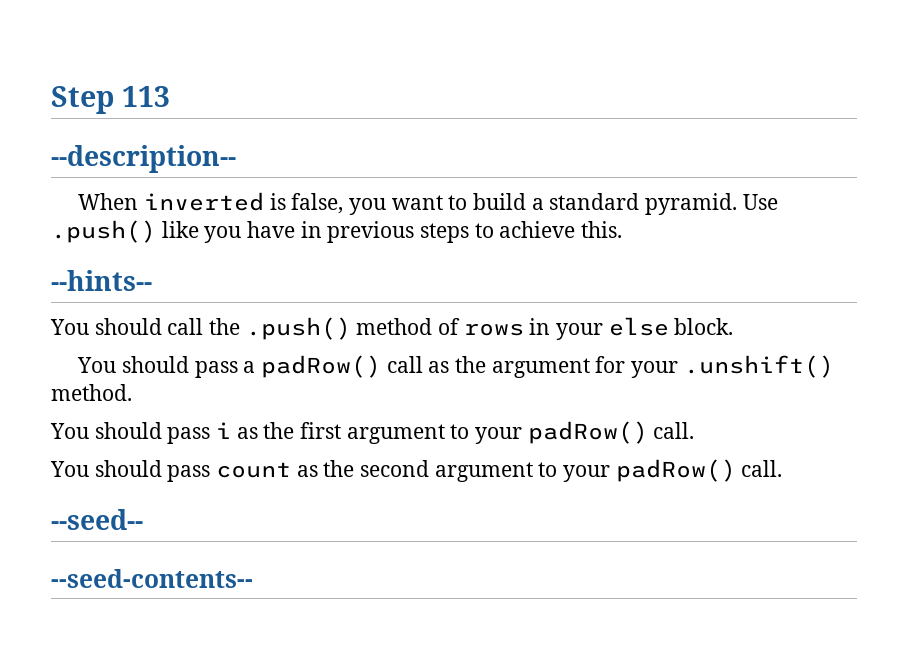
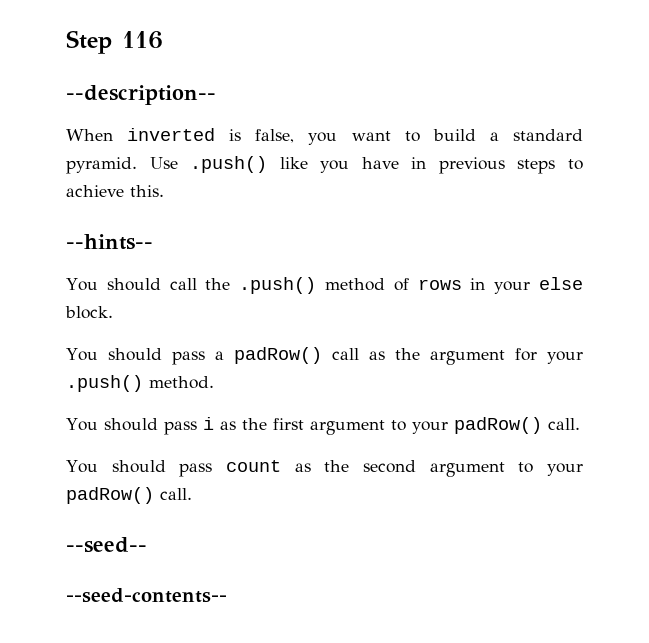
[121,86,170,107] 113 -> [122,31,163,49] 116
[683,355,834,378] .unshift() -> [66,375,143,392] .push()

